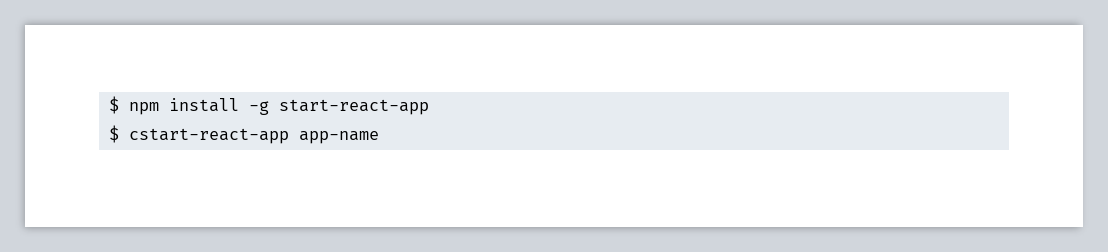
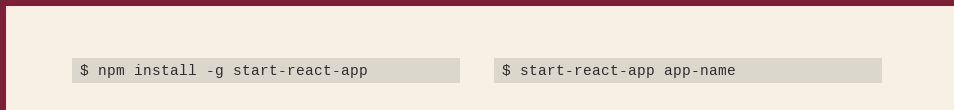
[129,128,290,144] cstart-react-app -> [520,65,656,78] start-react-app

